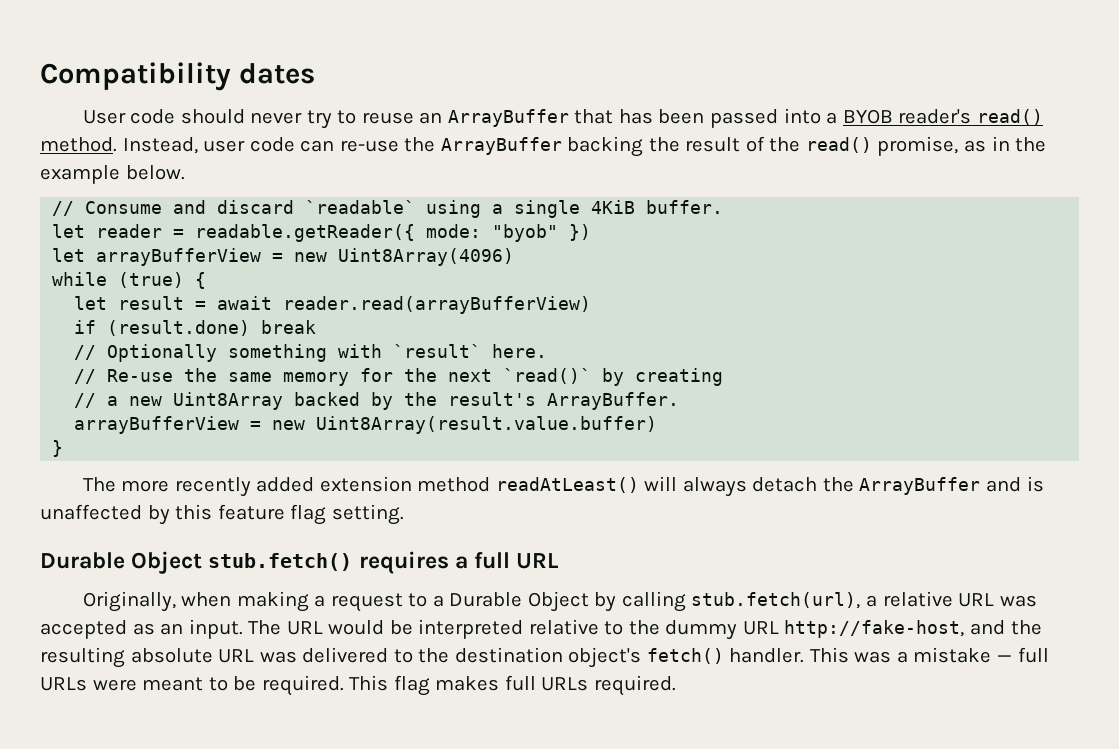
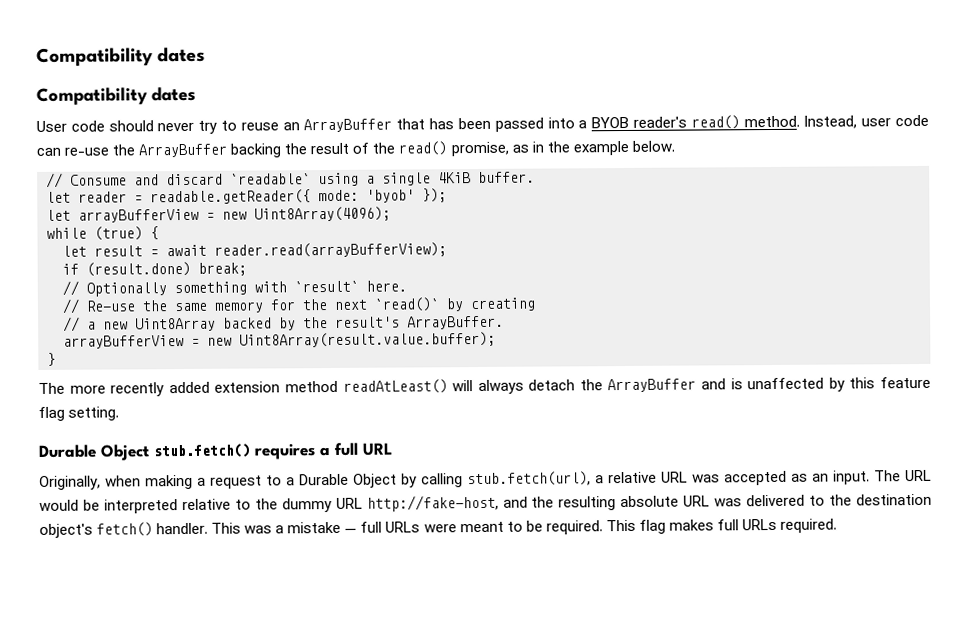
[40,62,315,91] Compatibility dates -> [36,46,206,68] [36,86,196,105] Compatibility dates // Compatibility dates
[492,224,592,242] "byob" }) -> [366,188,447,203] 'byob' });
[338,248,515,266] Uint8Array(4096) -> [254,206,391,222] Uint8Array(4096);
[283,296,592,314] reader.read(arrayBufferView) -> [214,242,447,258] reader.read(arrayBufferView);
[261,320,317,334] break -> [198,262,247,276] break;
[316,416,658,434] Uint8Array(result.value.buffer) -> [239,331,496,348] Uint8Array(result.value.buffer);

